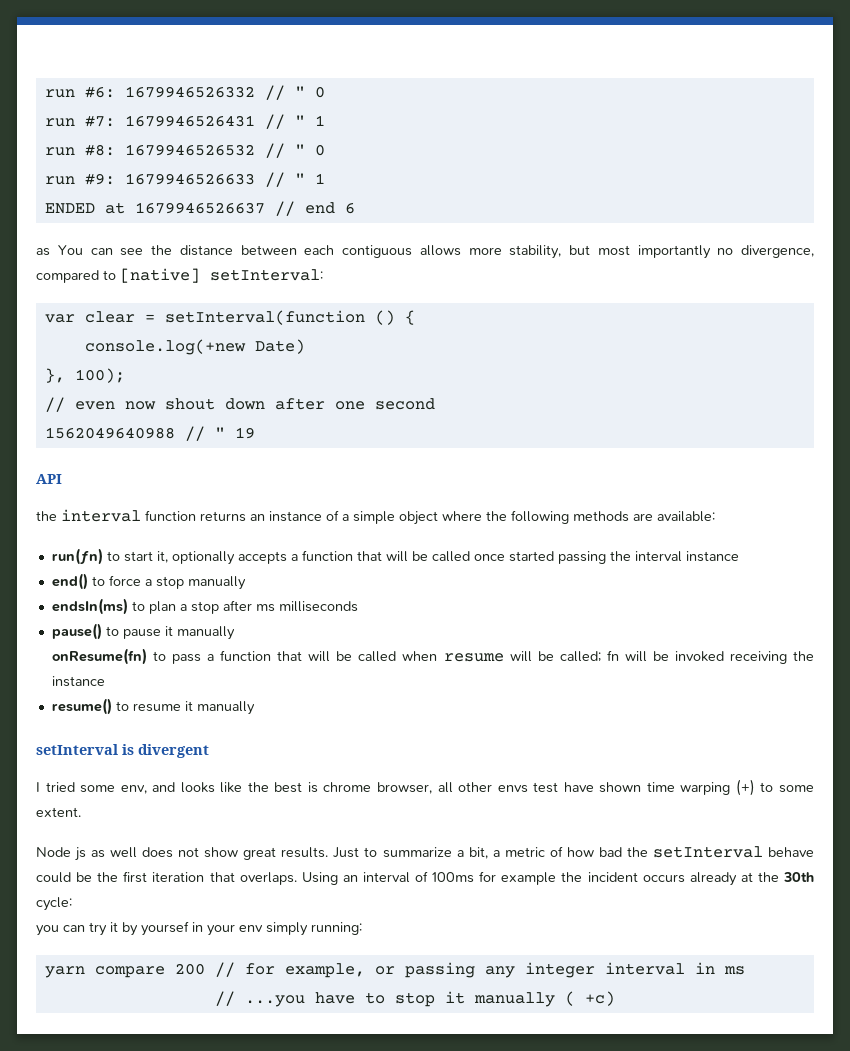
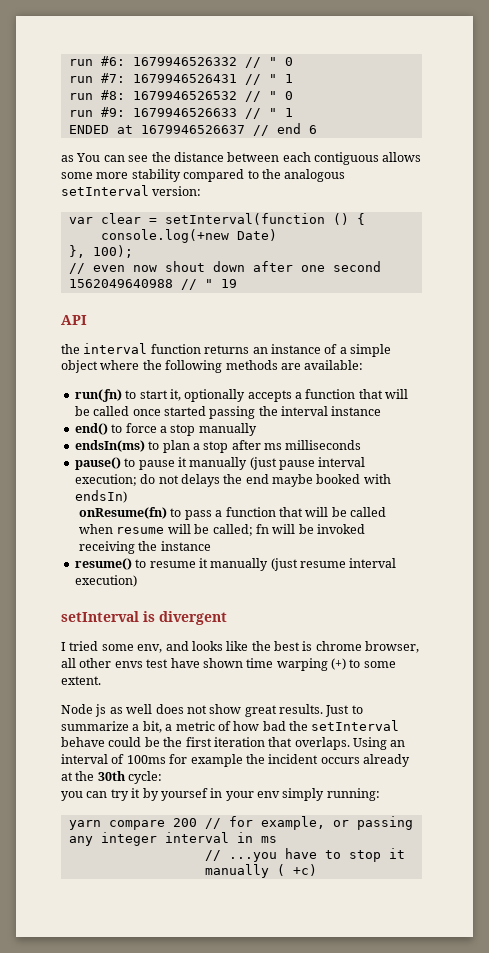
[468,245,814,259] [36,268,323,283] more stability, but most importantly no divergence, compared to [native] setInterval: -> [61,169,346,182] [61,185,202,196] some more stability compared to the analogous setInterval version:
(235, 633) none -> [249,457,366,470] [74,474,391,487] [74,490,127,503] (just pause interval execution; do not delays the end maybe booked with endsIn)
(255, 708) none -> [270,558,397,571] [74,575,137,587] (just resume interval execution)

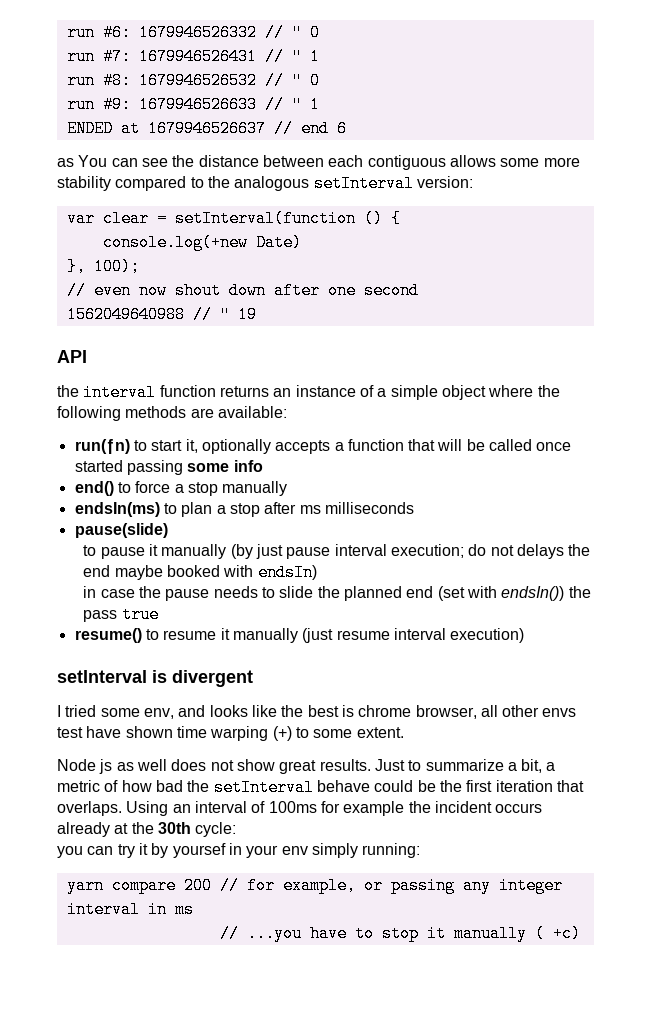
[258,406,382,416] the interval instance -> [187,460,263,472] some info
[74,457,121,470] pause() -> [74,523,168,538] pause(slide) //
[249,457,277,470] (just -> [230,544,283,559] (by just
[79,507,387,520] [79,524,366,536] [79,541,211,554] onResume(fn) to pass a function that will be called when resume will be called; fn will be invoked receiving the instance -> [83,586,591,601] [83,606,159,623] in case the pause needs to slide the planned end (set with endsIn()) the pass true

